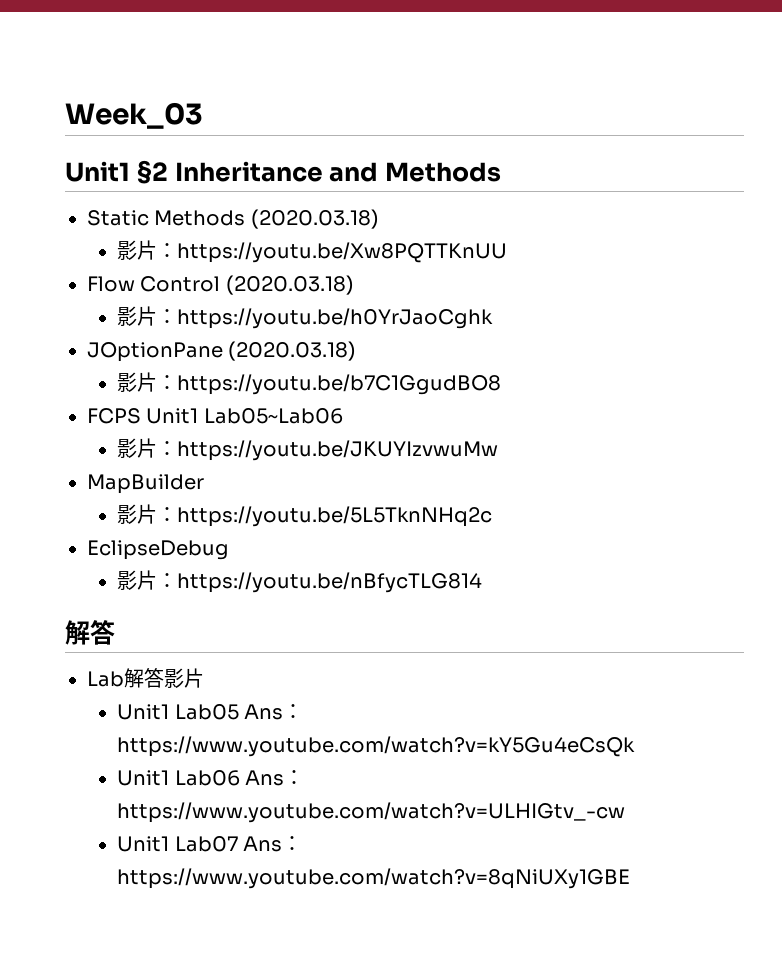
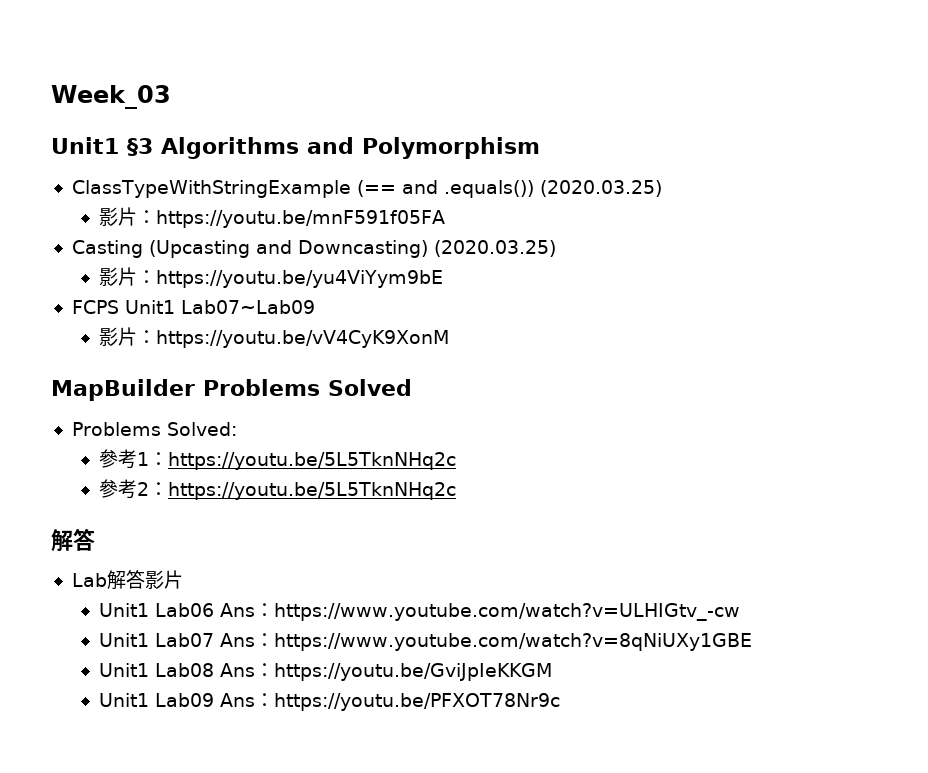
[136,160,501,184] [87,209,379,229] [117,240,508,263] [87,275,354,295] [117,306,494,329] [87,341,357,362] [117,372,502,395] [87,408,343,424] [117,438,499,461] [87,474,204,494] [117,504,493,527] [87,540,229,560] [117,570,483,593] §2 Inheritance and Methods // Static Methods (2020.03.18) // 影片：https://youtu.be/Xw8PQTTKnUU // Flow Control (2020.03.18) // 影片：https://youtu.be/h0YrJaoCghk // JOptionPane (2020.03.18) // 影片：https://youtu.be/b7C1GgudBO8 // FCPS Unit1 Lab05~Lab06 // 影片：https://youtu.be/JKUYIzvwuMw // MapBuilder // 影片：https://youtu.be/5L5TknNHq2c // EclipseDebug // 影片：https://youtu.be/nBfycTLG814 -> [127,137,540,159] [71,180,662,198] [98,207,445,228] [71,240,556,258] [98,267,443,288] [71,300,315,314] [98,327,449,348] [51,379,412,401] [71,422,237,436] [98,449,456,470] [98,479,456,500] §3 Algorithms and Polymorphism // ClassTypeWithStringExample (== and .equals()) (2020.03.25) // 影片：https://youtu.be/mnF591f05FA // Casting (Upcasting and Downcasting) (2020.03.25) // 影片：https://youtu.be/yu4ViYym9bE // FCPS Unit1 Lab07~Lab09 // 影片：https://youtu.be/vV4CyK9XonM // MapBuilder Problems Solved // Problems Solved: // 參考1：https://youtu.be/5L5TknNHq2c // 參考2：https://youtu.be/5L5TknNHq2c
[117,704,303,720] [117,736,636,757] // Unit1 Lab05 Ans：https://www.youtube.com/watch?v=kY5Gu4eCsQk -> (183, 579) none
(631, 878) none -> [98,663,552,681] [98,693,560,711] // Unit1 Lab08 Ans：https://youtu.be/GviJpIeKKGM // Unit1 Lab09 Ans：https://youtu.be/PFXOT78Nr9c

